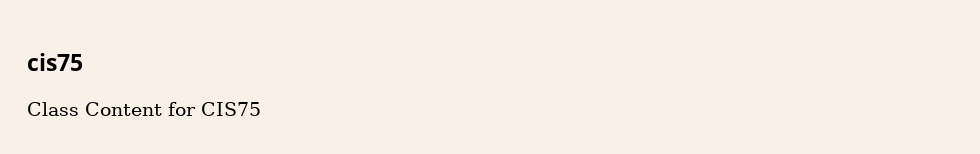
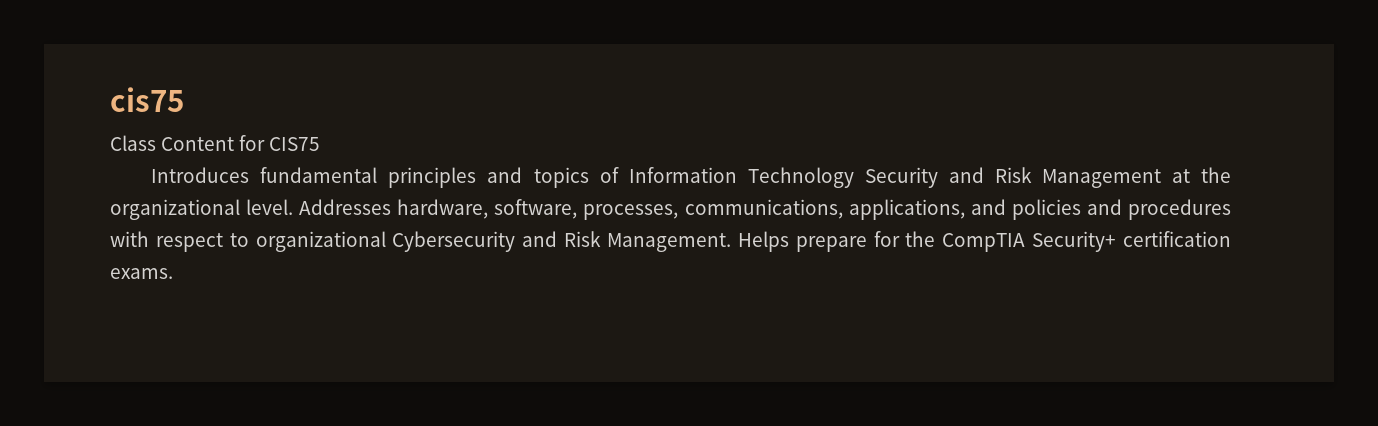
(261, 109) none -> [151,167,1232,188] [110,199,1231,220] [110,231,1232,252] [110,268,173,279] // Introduces fundamental principles and topics of Information Technology Security and Risk Management at the organizational level. Addresses hardware, software, processes, communications, applications, and policies and procedures with respect to organizational Cybersecurity and Risk Management. Helps prepare for the CompTIA Security+ certification exams.

